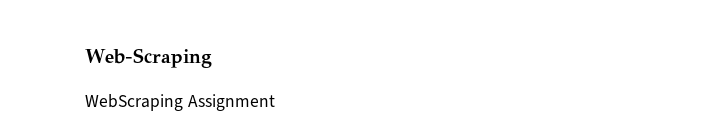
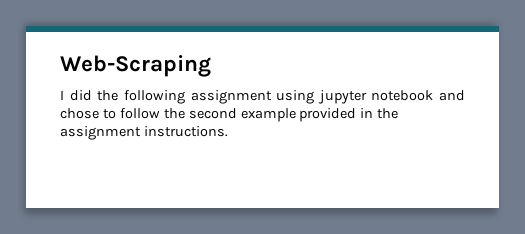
[85,94,275,111] WebScraping Assignment -> [60,90,465,104] [60,108,399,122] [60,126,228,140] I did the following assignment using jupyter notebook and chose to follow the second example provided in the assignment instructions.

